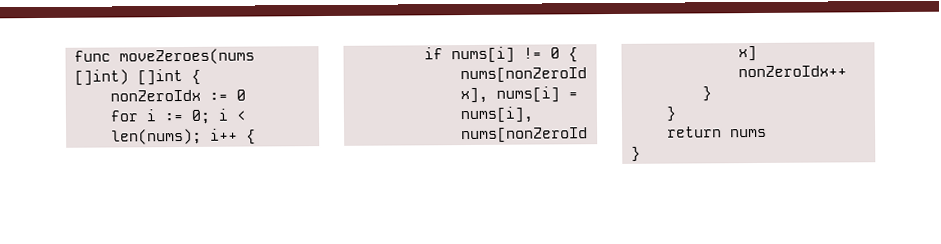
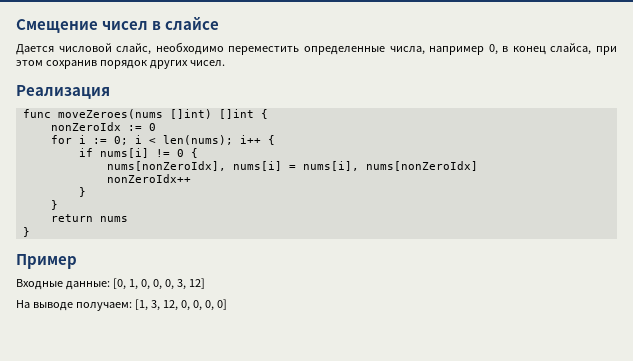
(74, 56) none -> [16,17,220,33] [16,42,617,55] [16,60,225,69] [16,85,110,99] Смещение чисел в слайсе // Дается числовой слайс, необходимо переместить определенные числа, например 0, в конец слайса, при этом сохранив порядок других чисел. // Реализация //
(641, 154) none -> [16,254,77,269] [16,278,205,290] [16,299,227,311] // Пример // Входные данные: [0, 1, 0, 0, 0, 3, 12] // На выводе получаем: [1, 3, 12, 0, 0, 0, 0]

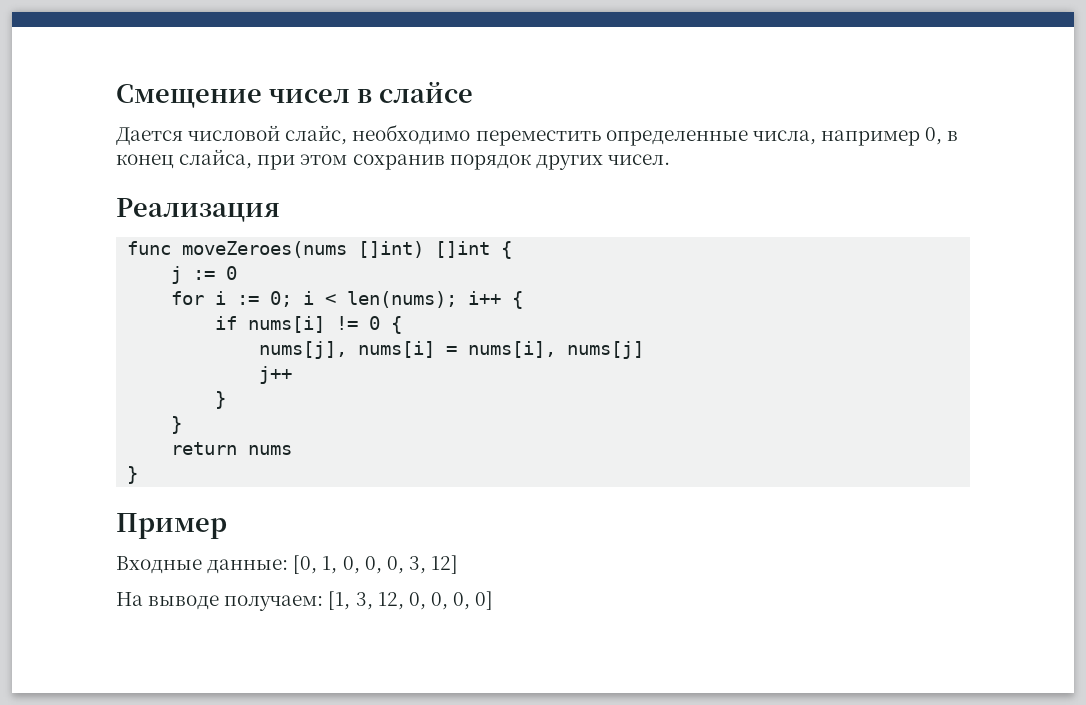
[50,122,121,131] nonZeroIdx -> [171,266,183,284] j
[106,161,226,171] nums[nonZeroIdx], -> [259,341,348,359] nums[j],
[365,161,478,171] [106,174,191,183] nums[nonZeroIdx] // nonZeroIdx++ -> [567,341,645,359] [259,366,293,384] nums[j] // j++

